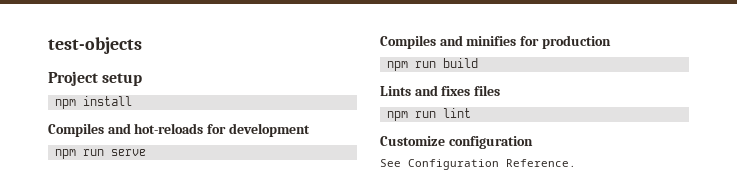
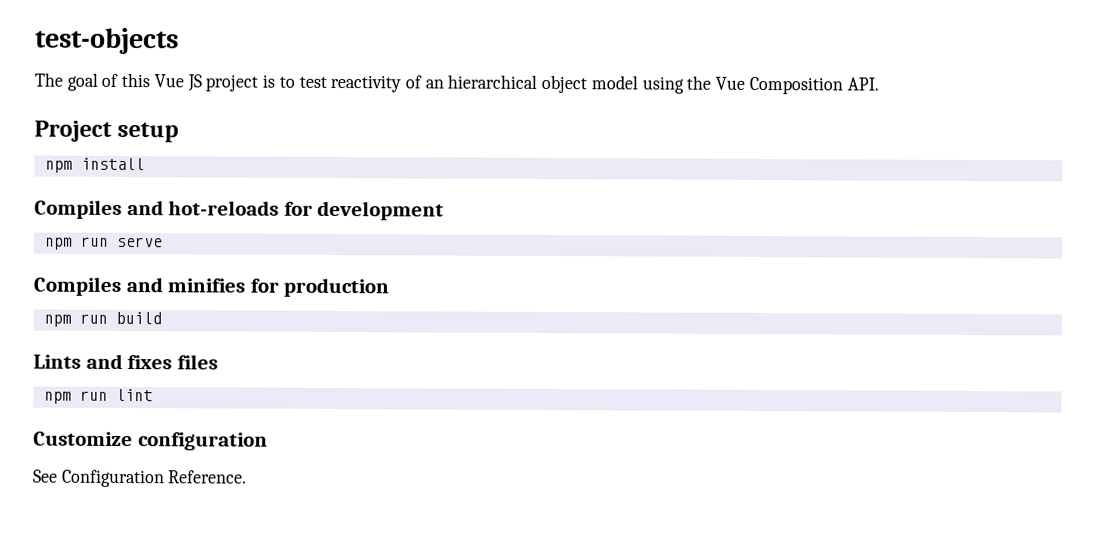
(142, 45) none -> [34,72,879,95] // The goal of this Vue JS project is to test reactivity of an hierarchical object model using the Vue Composition API.

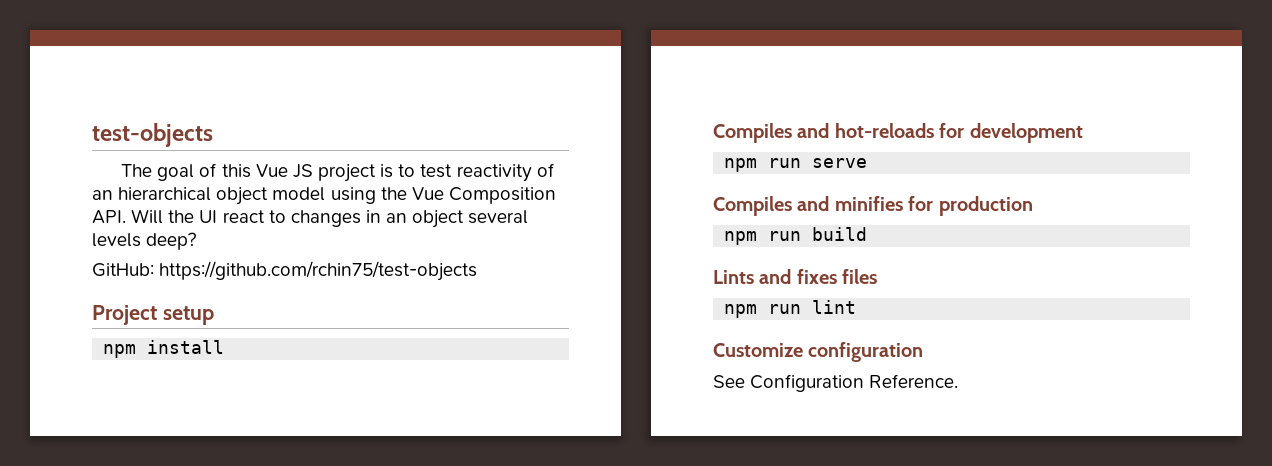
(879, 84) none -> [131,209,529,228] [92,232,197,250] [92,261,478,281] Will the UI react to changes in an object several levels deep? // GitHub: https://github.com/rchin75/test-objects

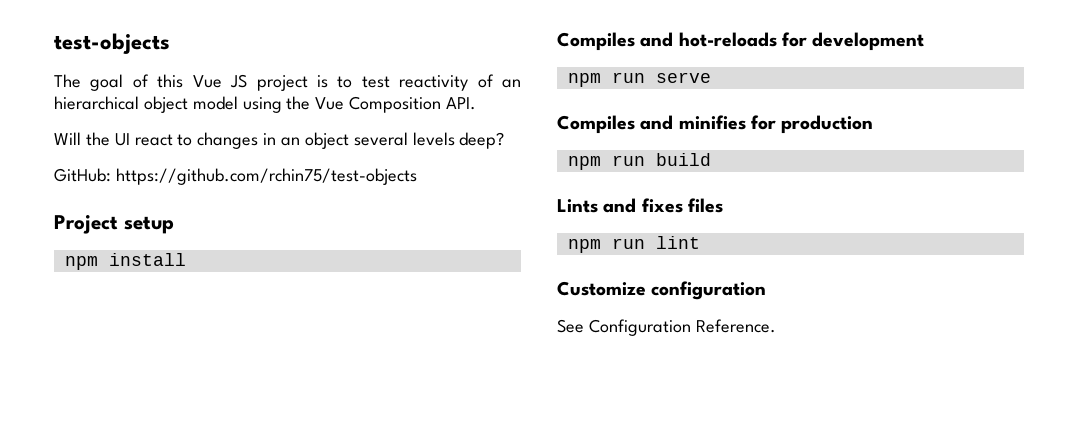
(126, 217) none -> (477, 103) //

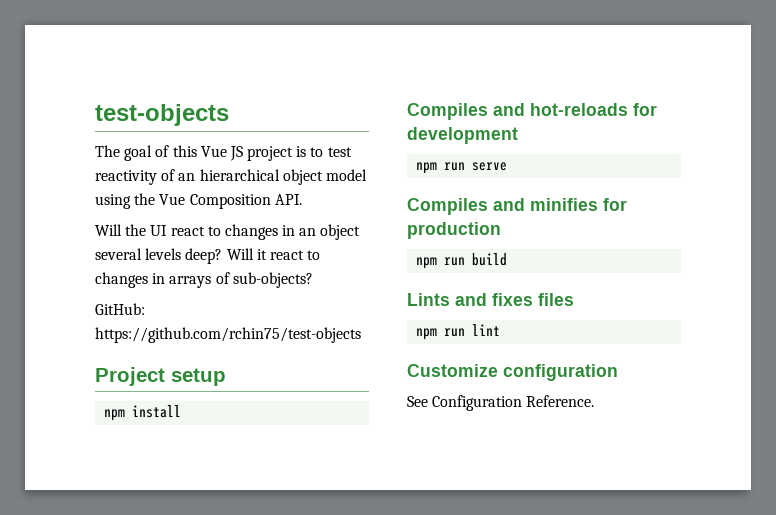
(505, 140) none -> [226,248,321,260] [95,272,313,288] Will it react to changes in arrays of sub-objects?

